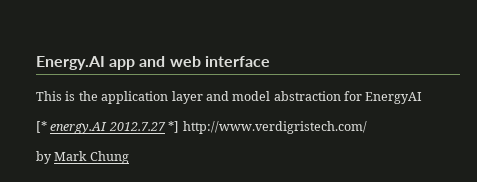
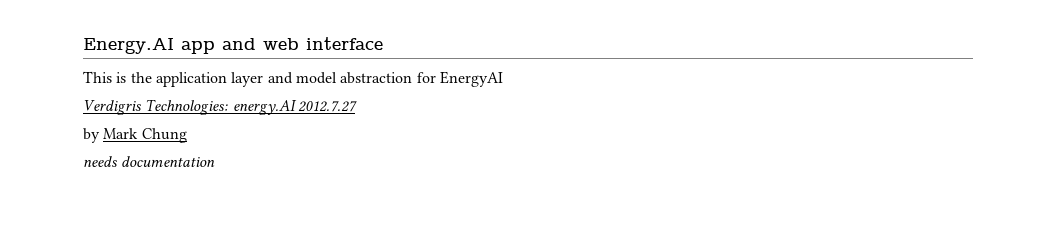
[36,121,47,133] [* -> [83,99,229,115] Verdigris Technologies:
[168,121,367,134] *] http://www.verdigristech.com/ -> (357, 106) none
(129, 157) none -> [83,156,216,167] // needs documentation

